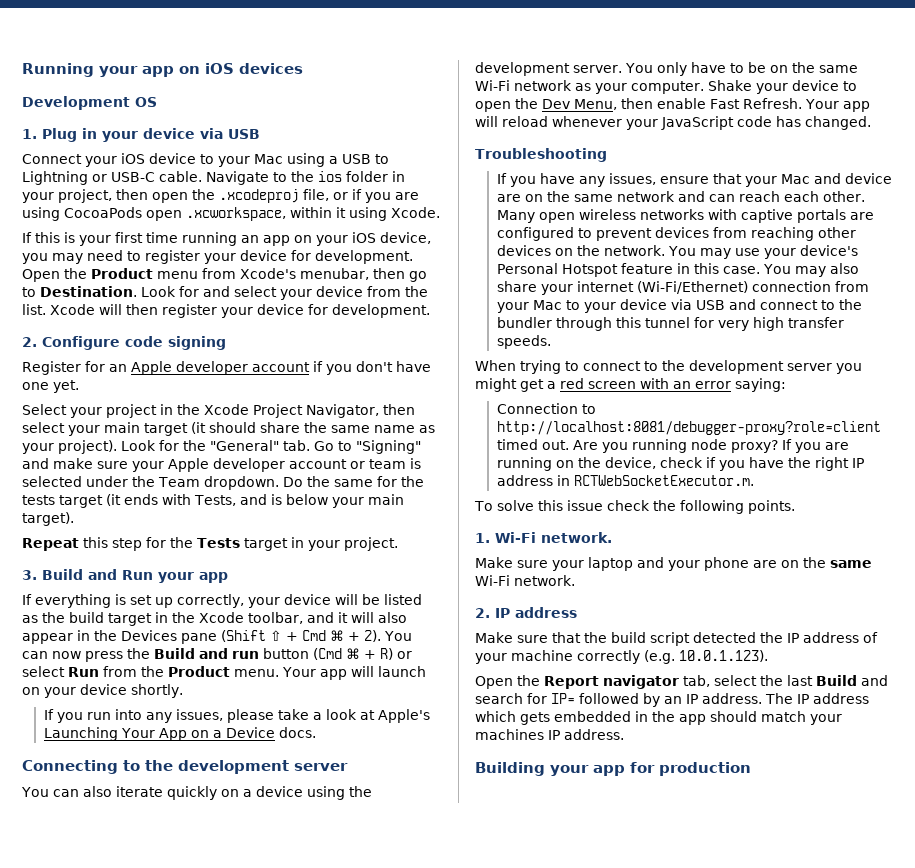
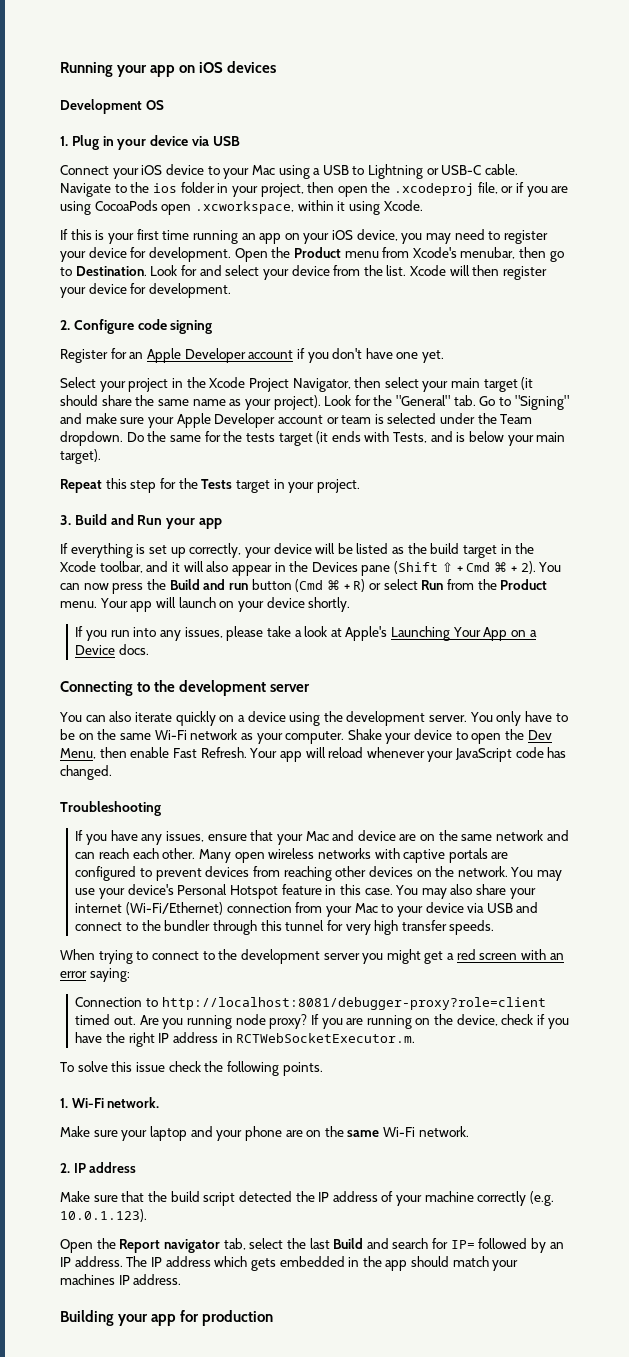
[176,361,248,375] developer -> [184,348,246,363] Developer
[213,458,285,472] developer -> [214,413,276,428] Developer

